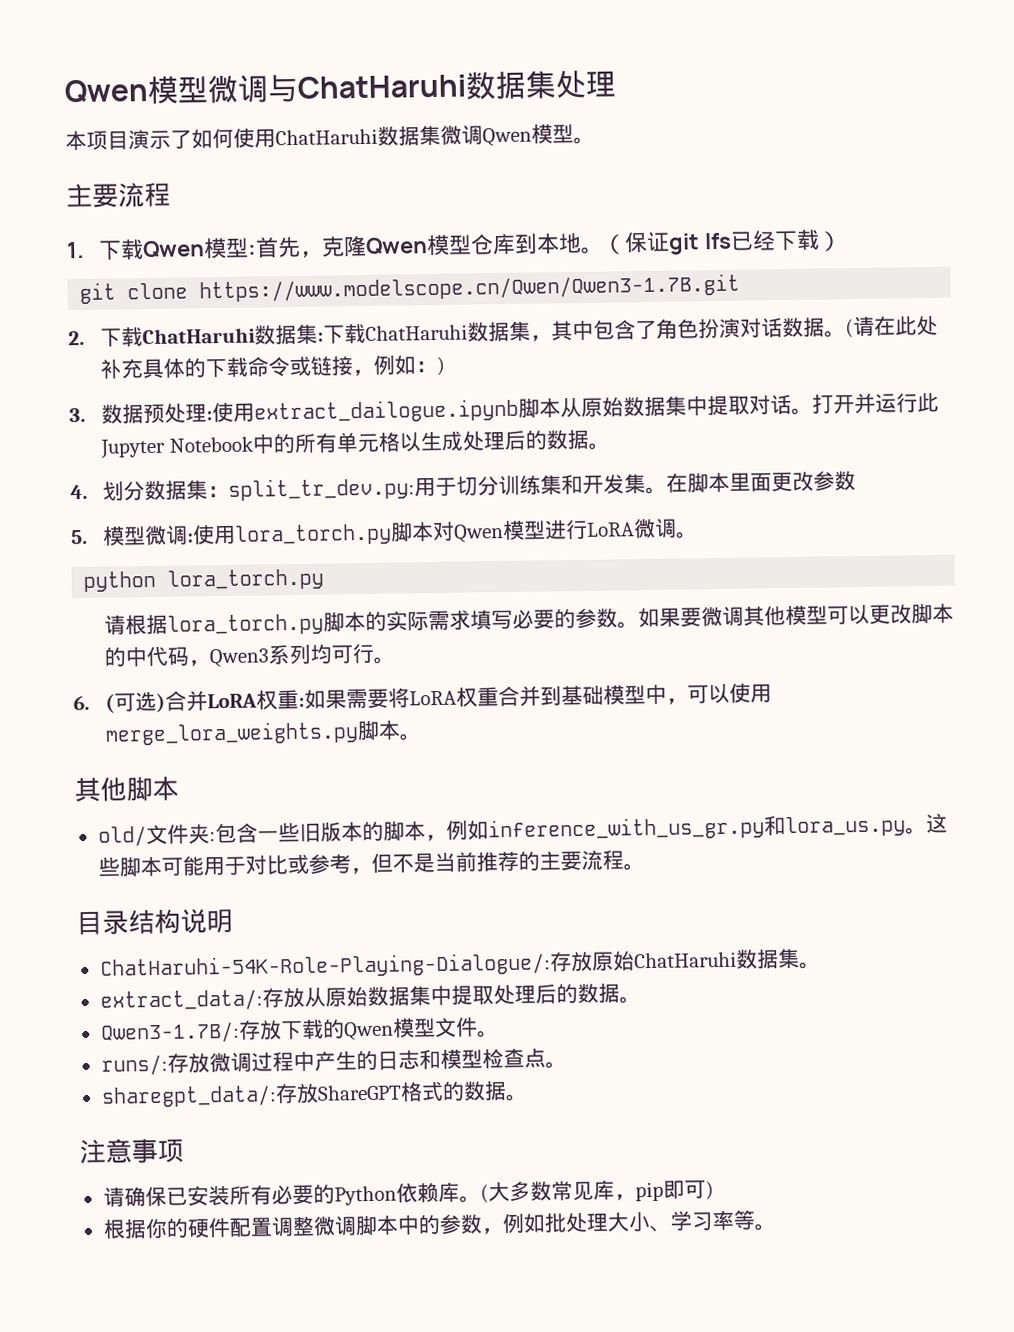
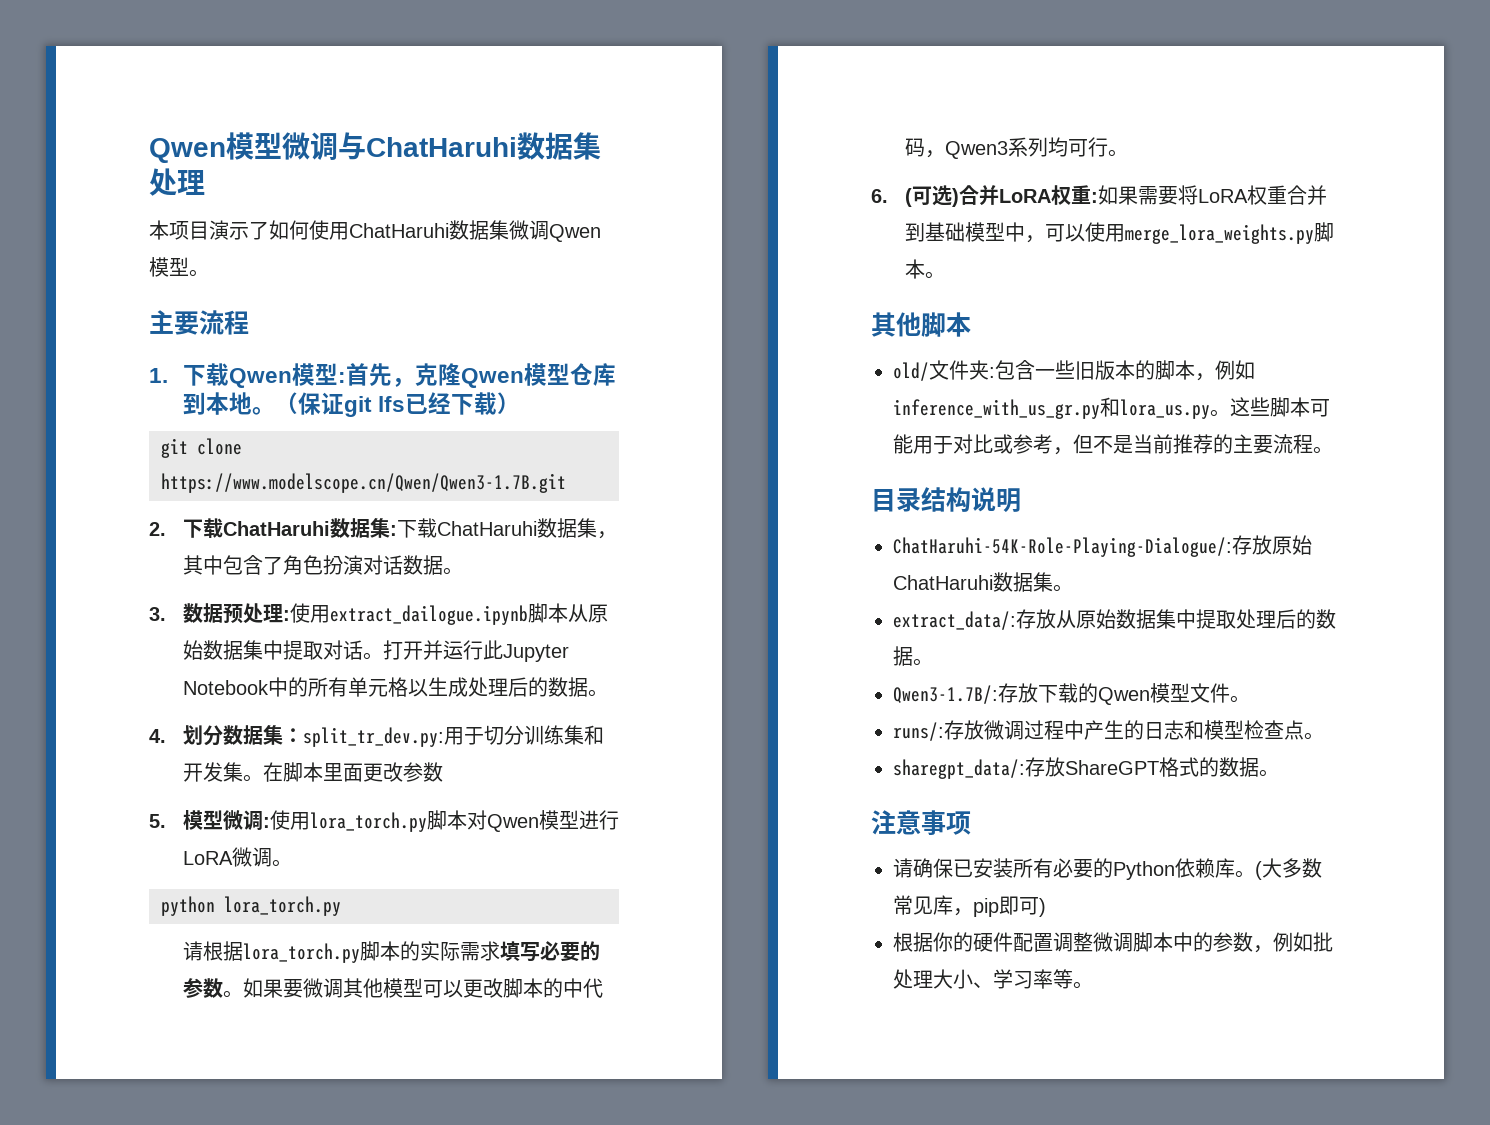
[845,314,939,339] [100,355,446,380] (请在此处补充具体的下载命令或链接，例如：) -> (463, 571) none

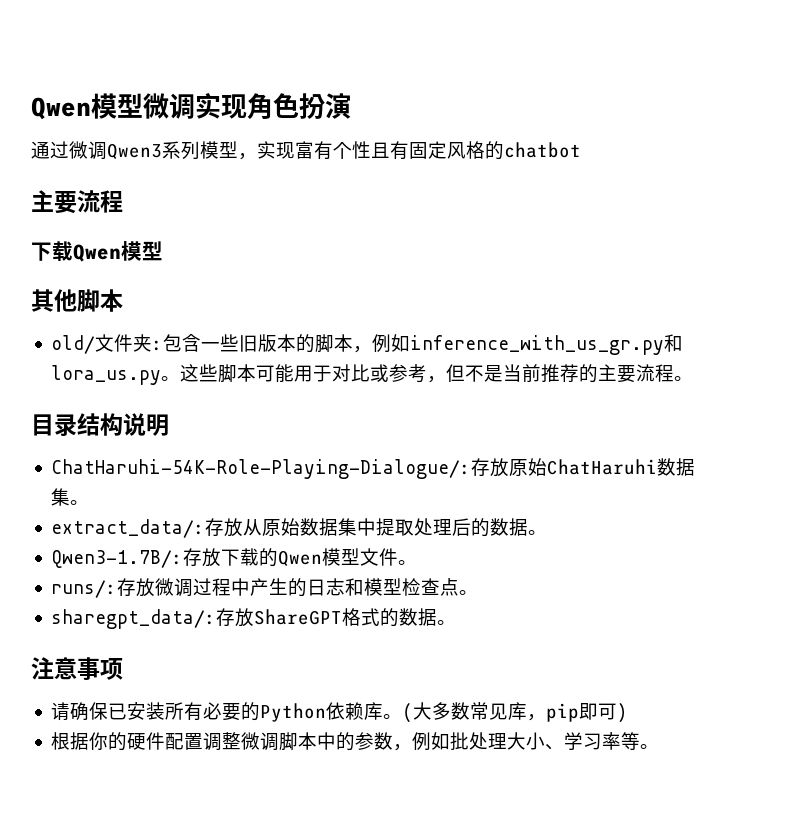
[338,132,601,160] [149,168,205,196] [149,220,601,242] [149,257,209,277] 与ChatHaruhi数据集处理 // 本项目演示了如何使用ChatHaruhi数据集微调Qwen模型。 -> [195,93,351,119] [31,141,581,160] 实现角色扮演 // 通过微调Qwen3系列模型，实现富有个性且有固定风格的chatbot
[149,368,168,383] 1. -> (123, 201) none
[337,363,616,388] [182,392,520,417] [161,438,242,458] [161,473,566,493] [149,518,617,539] [182,555,463,575] [149,603,608,625] [182,640,569,662] [182,677,608,697] [149,725,604,747] [182,762,443,782] [149,810,619,832] [182,847,292,867] [161,896,341,916] [182,941,600,963] [182,978,603,998] [904,137,1128,159] [871,185,1327,207] [904,222,1334,244] [904,259,945,279] :首先，克隆Qwen模型仓库到本地。（保证git lfs已经下载） // git clone https://www.modelscope.cn/Qwen/Qwen3-1.7B.git // 2.下载ChatHaruhi数据集:下载ChatHaruhi数据集，其中包含了角色扮演对话数据。 // 3.数据预处理:使用extract_dailogue.ipynb脚本从原始数据集中提取对话。打开并运行此Jupyter Notebook中的所有单元格以生成处理后的数据。 // 4.划分数据集：split_tr_dev.py:用于切分训练集和开发集。在脚本里面更改参数 // 5.模型微调:使用lora_torch.py脚本对Qwen模型进行LoRA微调。 // python lora_torch.py // 请根据lora_torch.py脚本的实际需求填写必要的参数。如果要微调其他模型可以更改脚本的中代码，Qwen3系列均可行。 // 6. (可选)合并LoRA权重:如果需要将LoRA权重合并到基础模型中，可以使用merge_lora_weights.py脚本。 -> (163, 251) none

